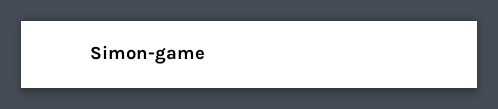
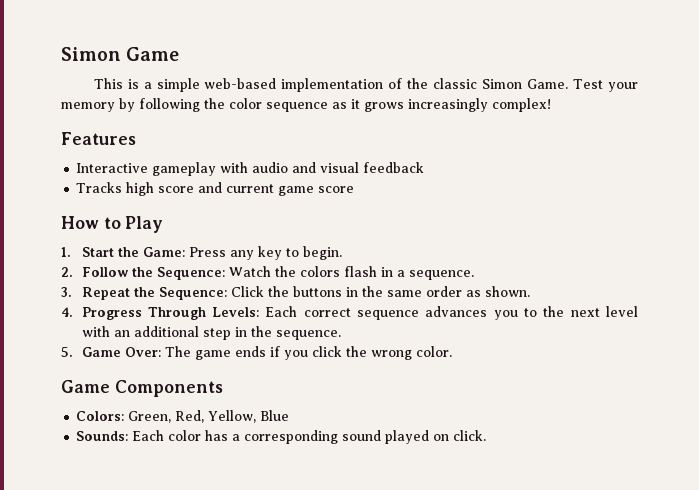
[90,45,205,64] Simon-game -> [61,47,180,61] [93,78,639,92] [61,98,551,112] [61,132,136,145] [76,162,425,176] [76,182,355,196] [61,216,164,233] [61,246,342,260] [61,266,474,280] [61,286,530,300] [61,306,639,320] [81,326,341,340] [61,346,452,360] [61,380,223,397] [76,410,290,423] [76,430,487,444] Simon Game // This is a simple web-based implementation of the classic Simon Game. Test your memory by following the color sequence as it grows increasingly complex! // Features // Interactive gameplay with audio and visual feedback // Tracks high score and current game score // How to Play // 1. Start the Game: Press any key to begin. // 2. Follow the Sequence: Watch the colors flash in a sequence. // 3. Repeat the Sequence: Click the buttons in the same order as shown. // 4. Progress Through Levels: Each correct sequence advances you to the next level with an additional step in the sequence. // 5. Game Over: The game ends if you click the wrong color. // Game Components // Colors: Green, Red, Yellow, Blue // Sounds: Each color has a corresponding sound played on click.

